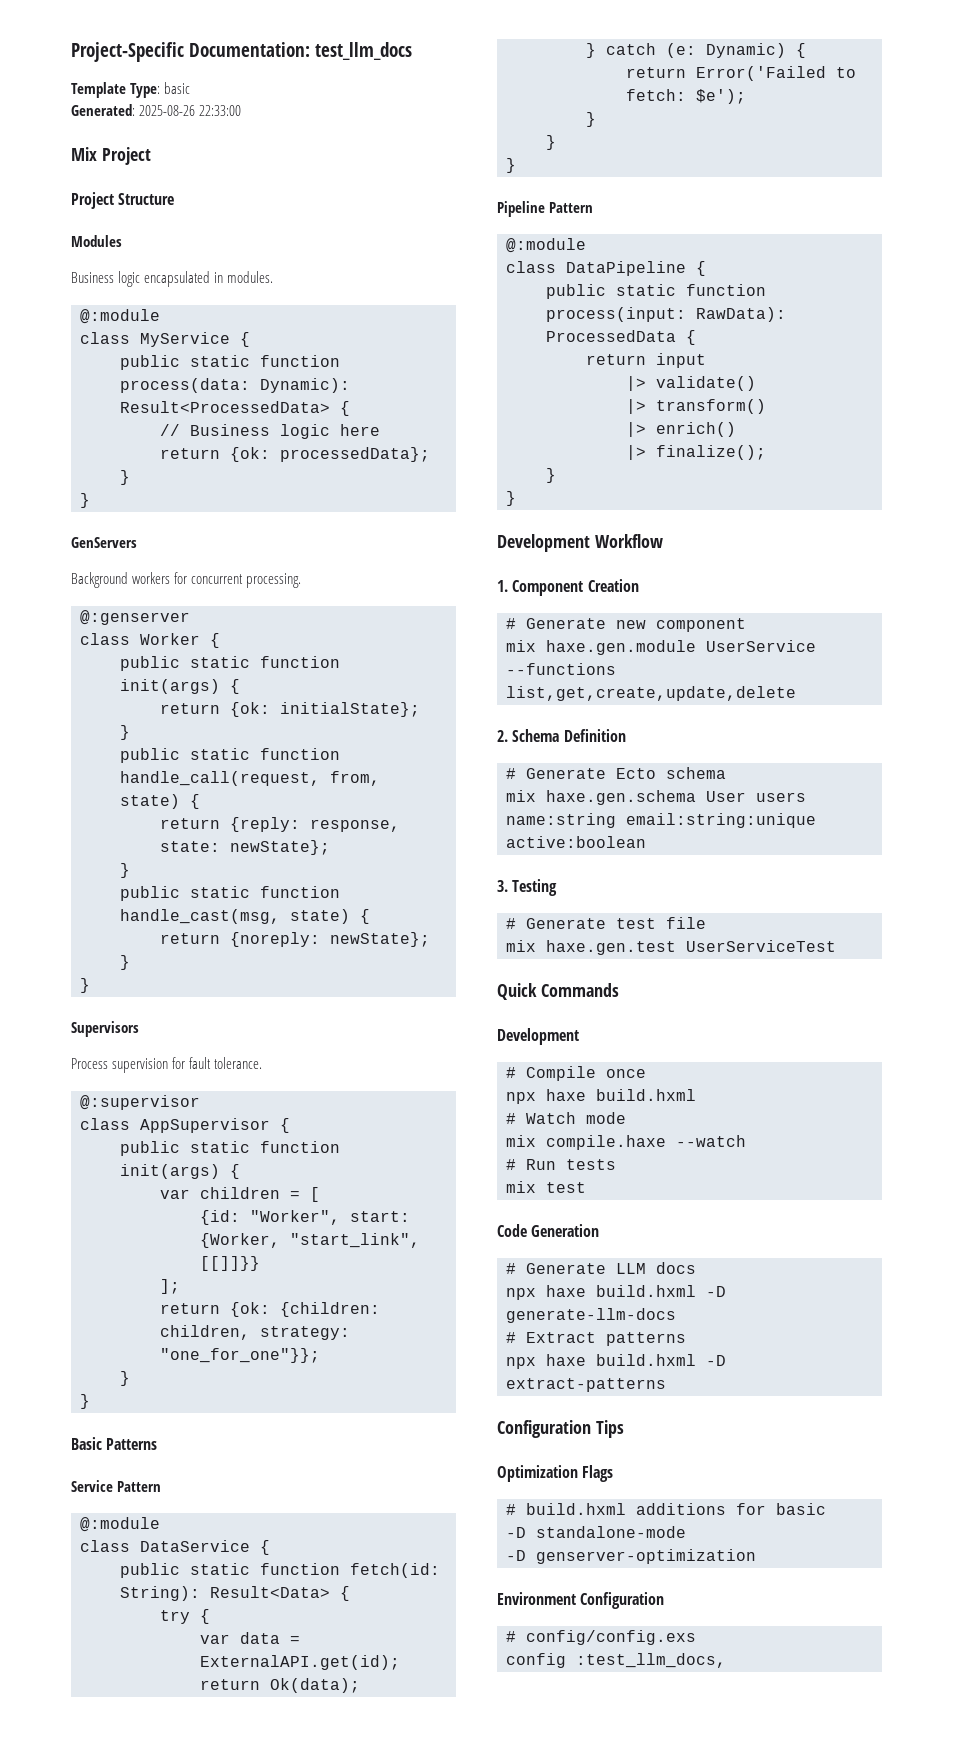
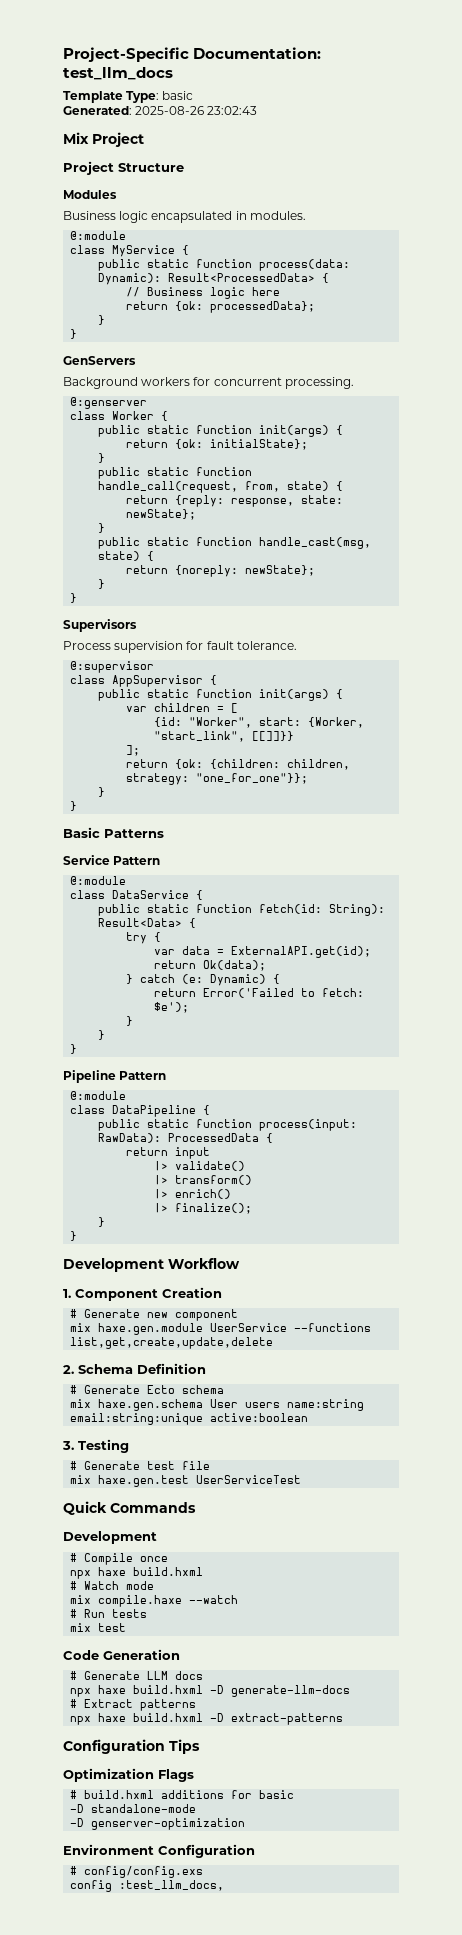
[199,105,242,116] 22:33:00 -> [207,106,258,115] 23:02:43

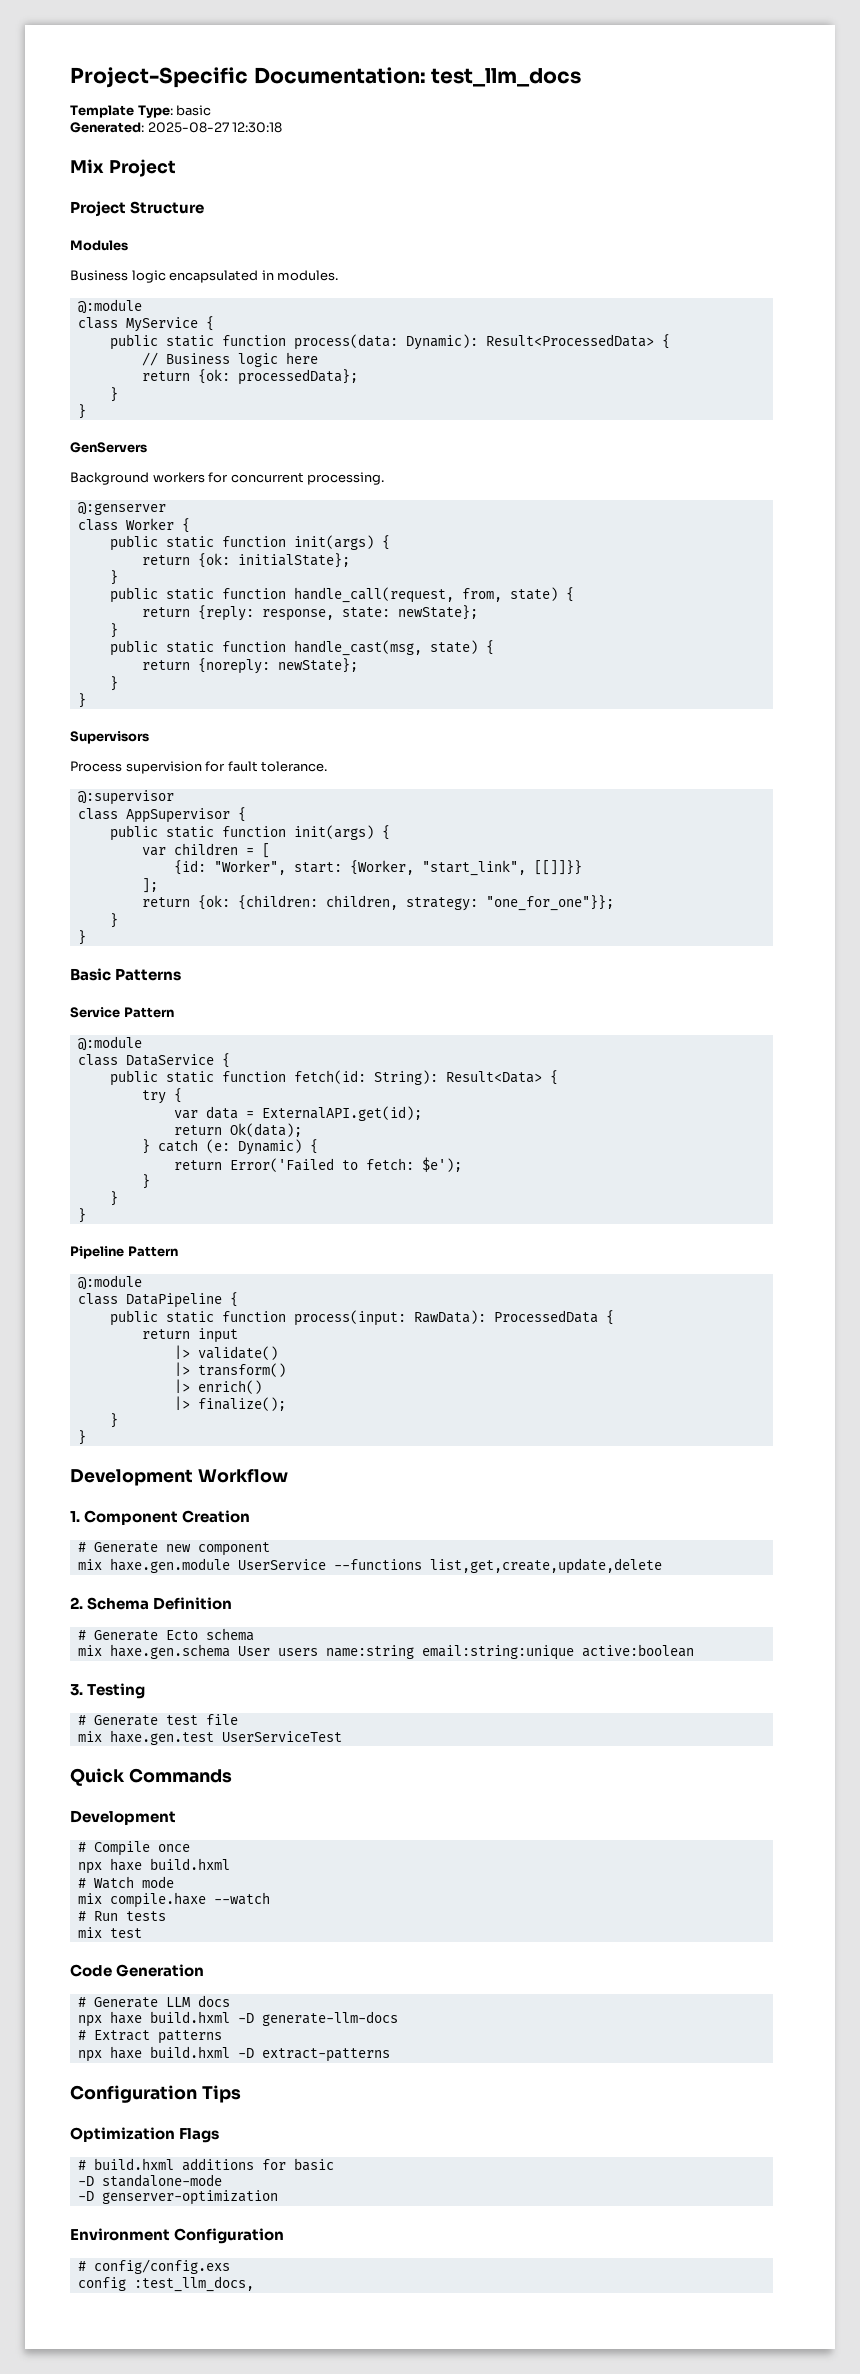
[135,106,258,115] 2025-08-26 23:02:43 -> [147,122,283,133] 2025-08-27 12:30:18

